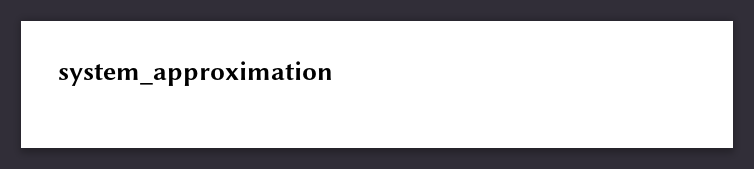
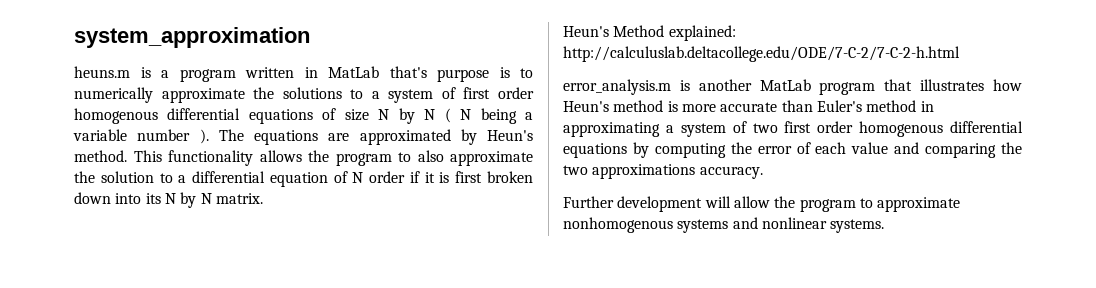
(333, 73) none -> [74,66,533,82] [74,87,534,103] [74,108,533,124] [73,129,533,145] [74,150,533,166] [74,171,533,187] [74,192,263,208] [563,25,736,41] [563,46,960,62] [563,79,1022,95] [563,100,934,112] [563,121,1023,137] [563,142,1022,158] [563,164,763,179] [563,196,961,212] [563,217,885,233] // heuns.m is a program written in MatLab that's purpose is to numerically approximate the solutions to a system of first order homogenous differential equations of size N by N ( N being a variable number ). The equations are approximated by Heun's method. This functionality allows the program to also approximate the solution to a differential equation of N order if it is first broken down into its N by N matrix. // Heun's Method explained: http://calculuslab.deltacollege.edu/ODE/7-C-2/7-C-2-h.html // error_analysis.m is another MatLab program that illustrates how Heun's method is more accurate than Euler's method in approximating a system of two first order homogenous differential equations by computing the error of each value and comparing the two approximations accuracy. // Further development will allow the program to approximate nonhomogenous systems and nonlinear systems.

